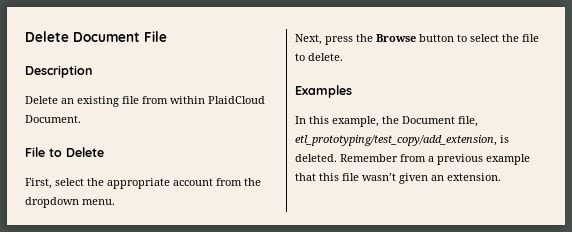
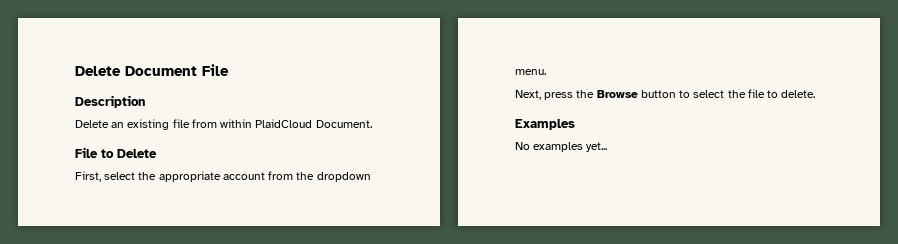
[295,116,478,127] [295,135,509,146] [295,154,530,165] [295,173,501,184] In this example, the Document file, etl_prototyping/test_copy/add_extension, is deleted. Remember from a previous example that this file wasn’t given an extension. -> [515,142,608,152] No examples yet...

